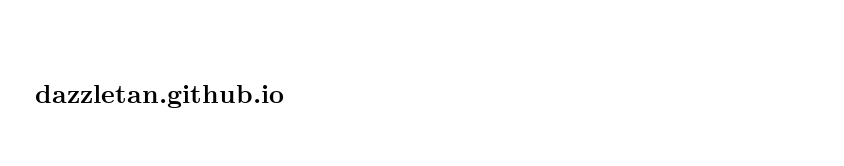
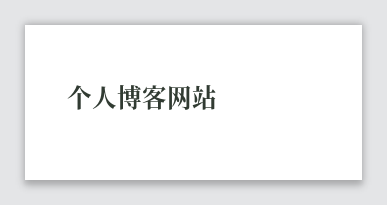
[35,85,284,108] dazzletan.github.io -> [67,85,217,110] 个人博客网站

